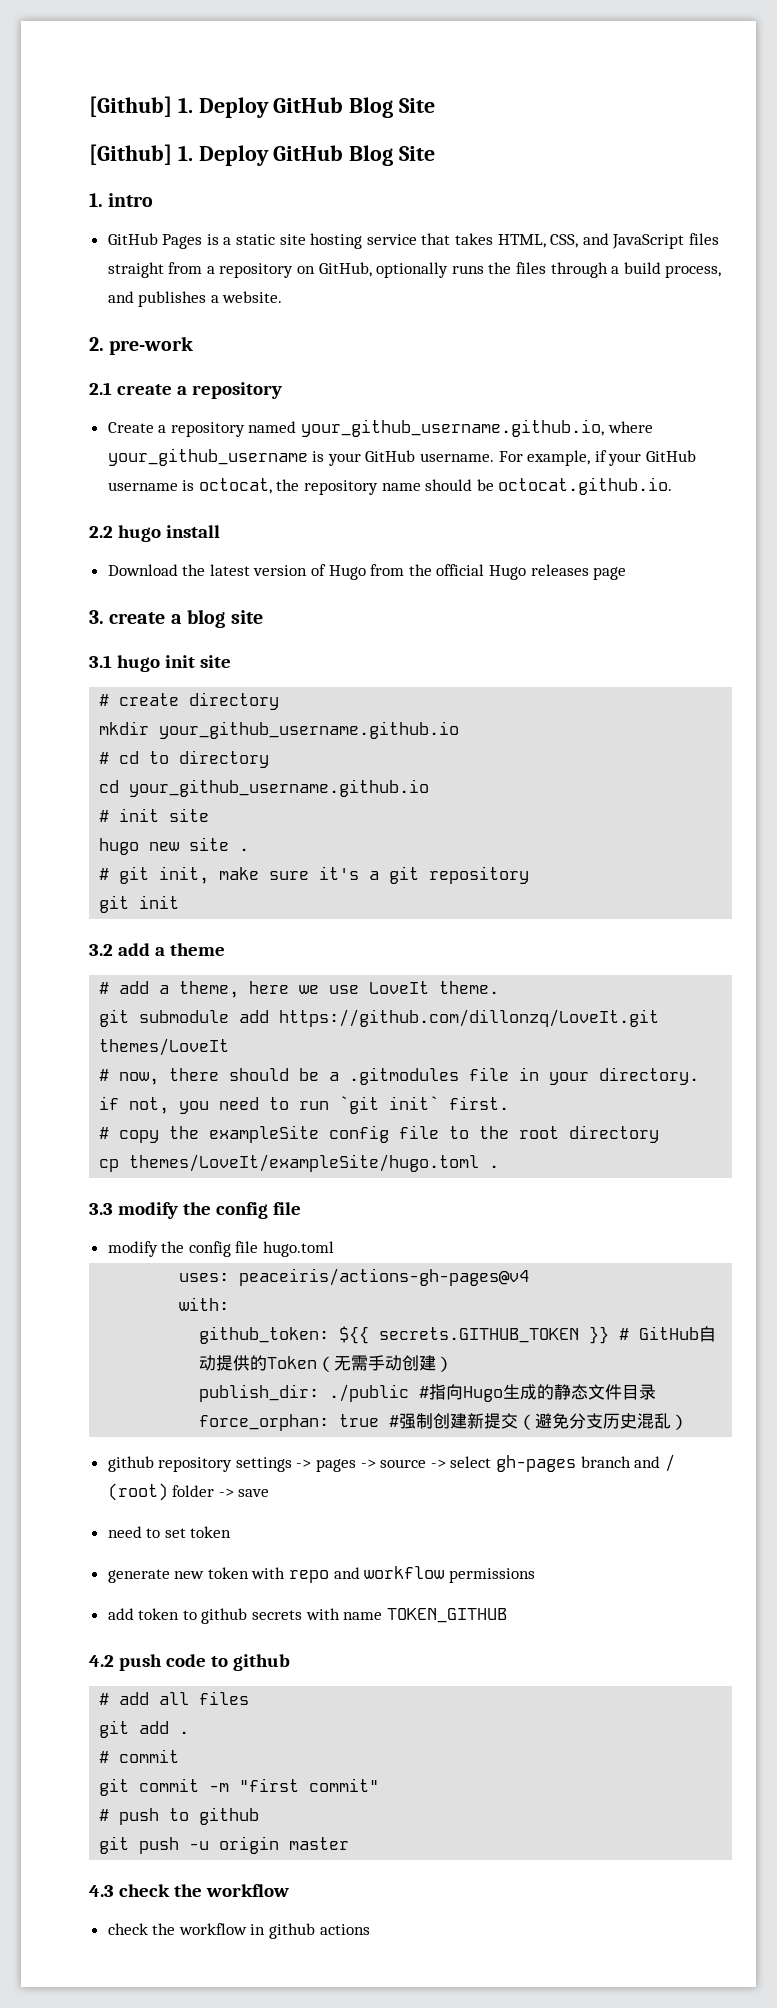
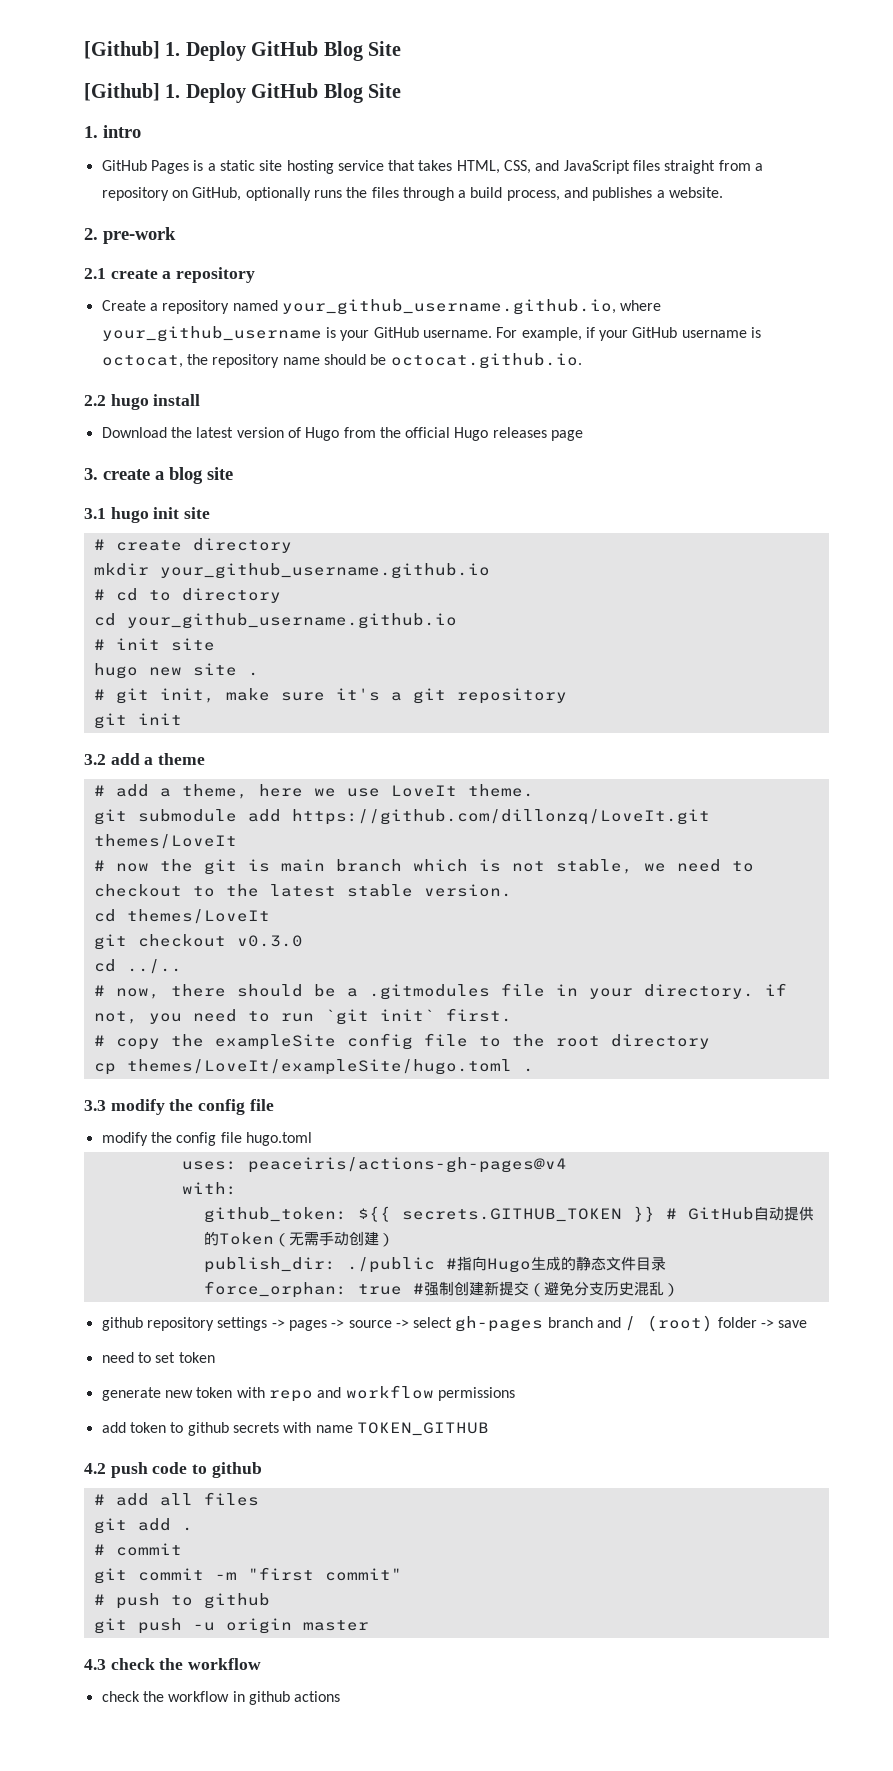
(230, 1047) none -> [93,859,754,875] [93,884,512,897] [93,909,270,924] [93,934,303,950] [93,959,182,974] // # now the git is main branch which is not stable, we need to checkout to the latest stable version. // cd themes/LoveIt // git checkout v0.3.0 // cd ../..

